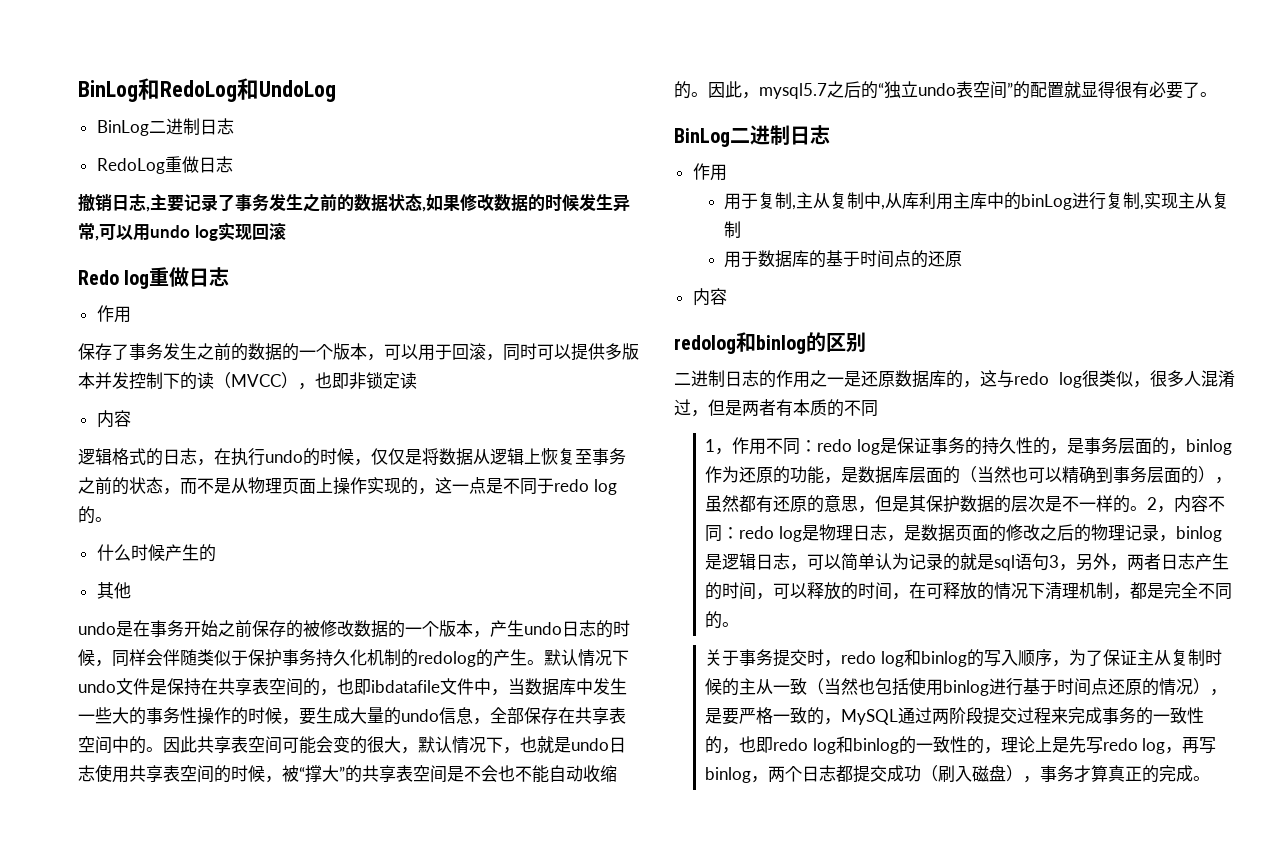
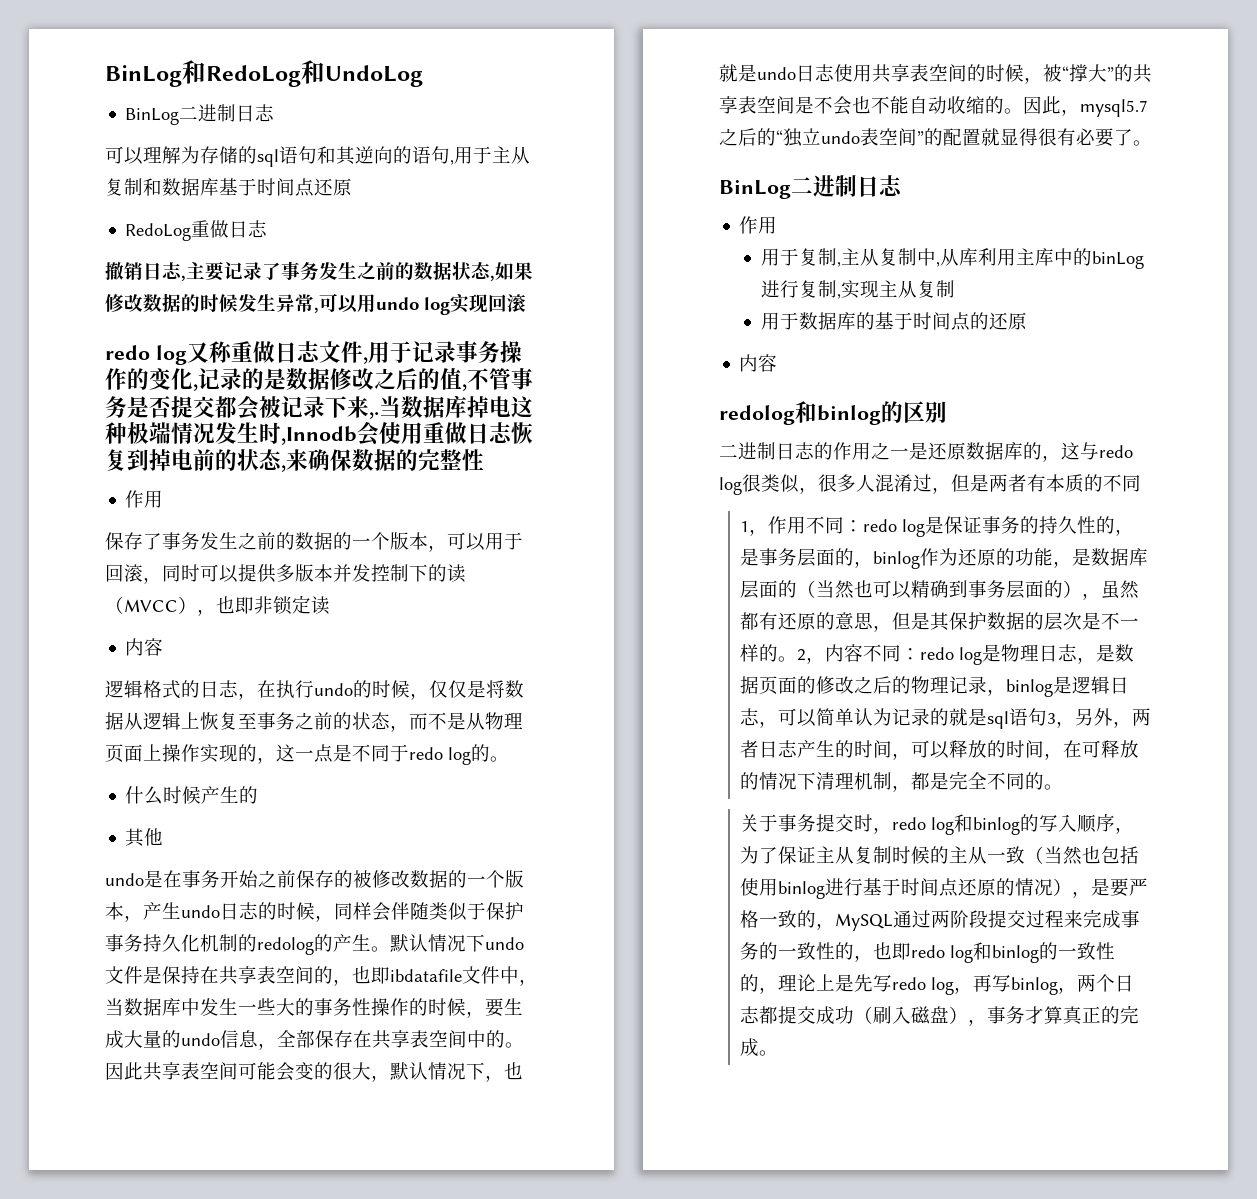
(234, 126) none -> [105,146,530,167] [105,178,352,197] // 可以理解为存储的sql语句和其逆向的语句,用于主从复制和数据库基于时间点还原
[78,267,230,289] Redo log重做日志 -> [105,341,522,365] [105,368,533,391] [105,395,533,420] [105,422,533,446] [105,449,484,472] redo log又称重做日志文件,用于记录事务操作的变化,记录的是数据修改之后的值,不管事务是否提交都会被记录下来,.当数据库掉电这种极端情况发生时,Innodb会使用重做日志恢复到掉电前的状态,来确保数据的完整性

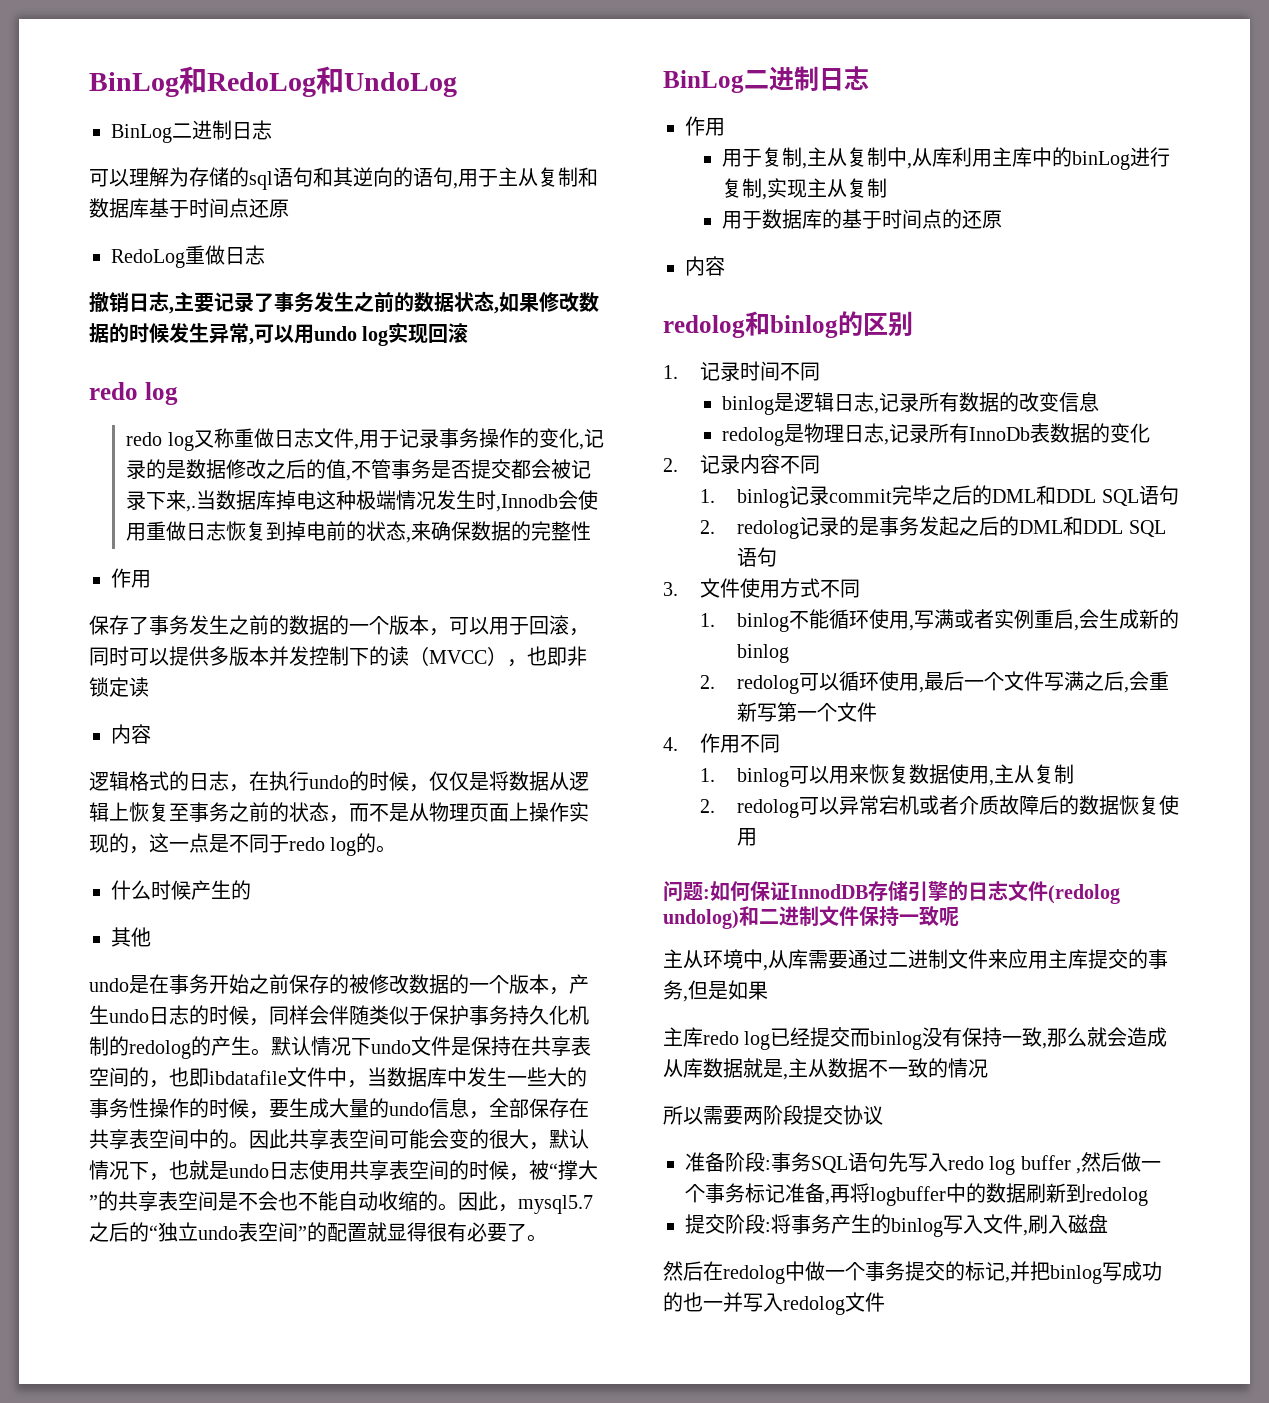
(187, 355) none -> [126,432,194,451] // redo log
[719,442,1133,462] [719,474,1141,495] [740,516,1135,537] [740,548,1149,569] [740,580,1140,600] [740,612,1140,632] [740,644,1135,665] [740,676,1130,697] [740,708,1152,729] [740,740,1140,760] [740,771,1064,792] [740,814,1135,835] [740,846,1140,865] [740,878,1149,899] [740,909,1141,931] [740,942,1116,963] [740,974,1135,995] [740,1005,1140,1026] [740,1038,779,1057] 二进制日志的作用之一是还原数据库的，这与redo log很类似，很多人混淆过，但是两者有本质的不同 // 1，作用不同：redo log是保证事务的持久性的，是事务层面的，binlog作为还原的功能，是数据库层面的（当然也可以精确到事务层面的），虽然都有还原的意思，但是其保护数据的层次是不一样的。2，内容不同：redo log是物理日志，是数据页面的修改之后的物理记录，binlog是逻辑日志，可以简单认为记录的就是sql语句3，另外，两者日志产生的时间，可以释放的时间，在可释放的情况下清理机制，都是完全不同的。 // 关于事务提交时，redo log和binlog的写入顺序，为了保证主从复制时候的主从一致（当然也包括使用binlog进行基于时间点还原的情况），是要严格一致的，MySQL通过两阶段提交过程来完成事务的一致性的，也即redo log和binlog的一致性的，理论上是先写redo log，再写binlog，两个日志都提交成功（刷入磁盘），事务才算真正的完成。 -> [663,361,821,381] [722,392,1100,415] [722,423,1151,446] [663,454,821,474] [700,485,1179,508] [700,516,1166,539] [737,547,778,567] [663,578,861,598] [700,609,1180,632] [737,644,790,663] [700,671,1170,694] [737,702,878,722] [663,733,781,753] [700,764,1075,787] [700,795,1180,818] [737,828,758,846] [663,881,1120,904] [663,906,959,929] [663,949,1168,971] [663,980,768,1002] [663,1027,1168,1050] [663,1058,988,1080] [663,1105,883,1125] [685,1152,1162,1175] [685,1183,1148,1206] [685,1214,1108,1237] [663,1261,1162,1284] [663,1292,885,1315] 1.记录时间不同 // binlog是逻辑日志,记录所有数据的改变信息 // redolog是物理日志,记录所有InnoDb表数据的变化 // 2.记录内容不同 // 1. binlog记录commit完毕之后的DML和DDL SQL语句 // 2. redolog记录的是事务发起之后的DML和DDL SQL语句 // 3.文件使用方式不同 // 1. binlog不能循环使用,写满或者实例重启,会生成新的binlog // 2. redolog可以循环使用,最后一个文件写满之后,会重新写第一个文件 // 4.作用不同 // 1. binlog可以用来恢复数据使用,主从复制 // 2. redolog可以异常宕机或者介质故障后的数据恢复使用 // 问题:如何保证InnodDB存储引擎的日志文件(redolog undolog)和二进制文件保持一致呢 // 主从环境中,从库需要通过二进制文件来应用主库提交的事务,但是如果 // 主库redo log已经提交而binlog没有保持一致,那么就会造成从库数据就是,主从数据不一致的情况 // 所以需要两阶段提交协议 // 准备阶段:事务SQL语句先写入redo log buffer ,然后做一个事务标记准备,再将logbuffer中的数据刷新到redolog // 提交阶段:将事务产生的binlog写入文件,刷入磁盘 // 然后在redolog中做一个事务提交的标记,并把binlog写成功的也一并写入redolog文件

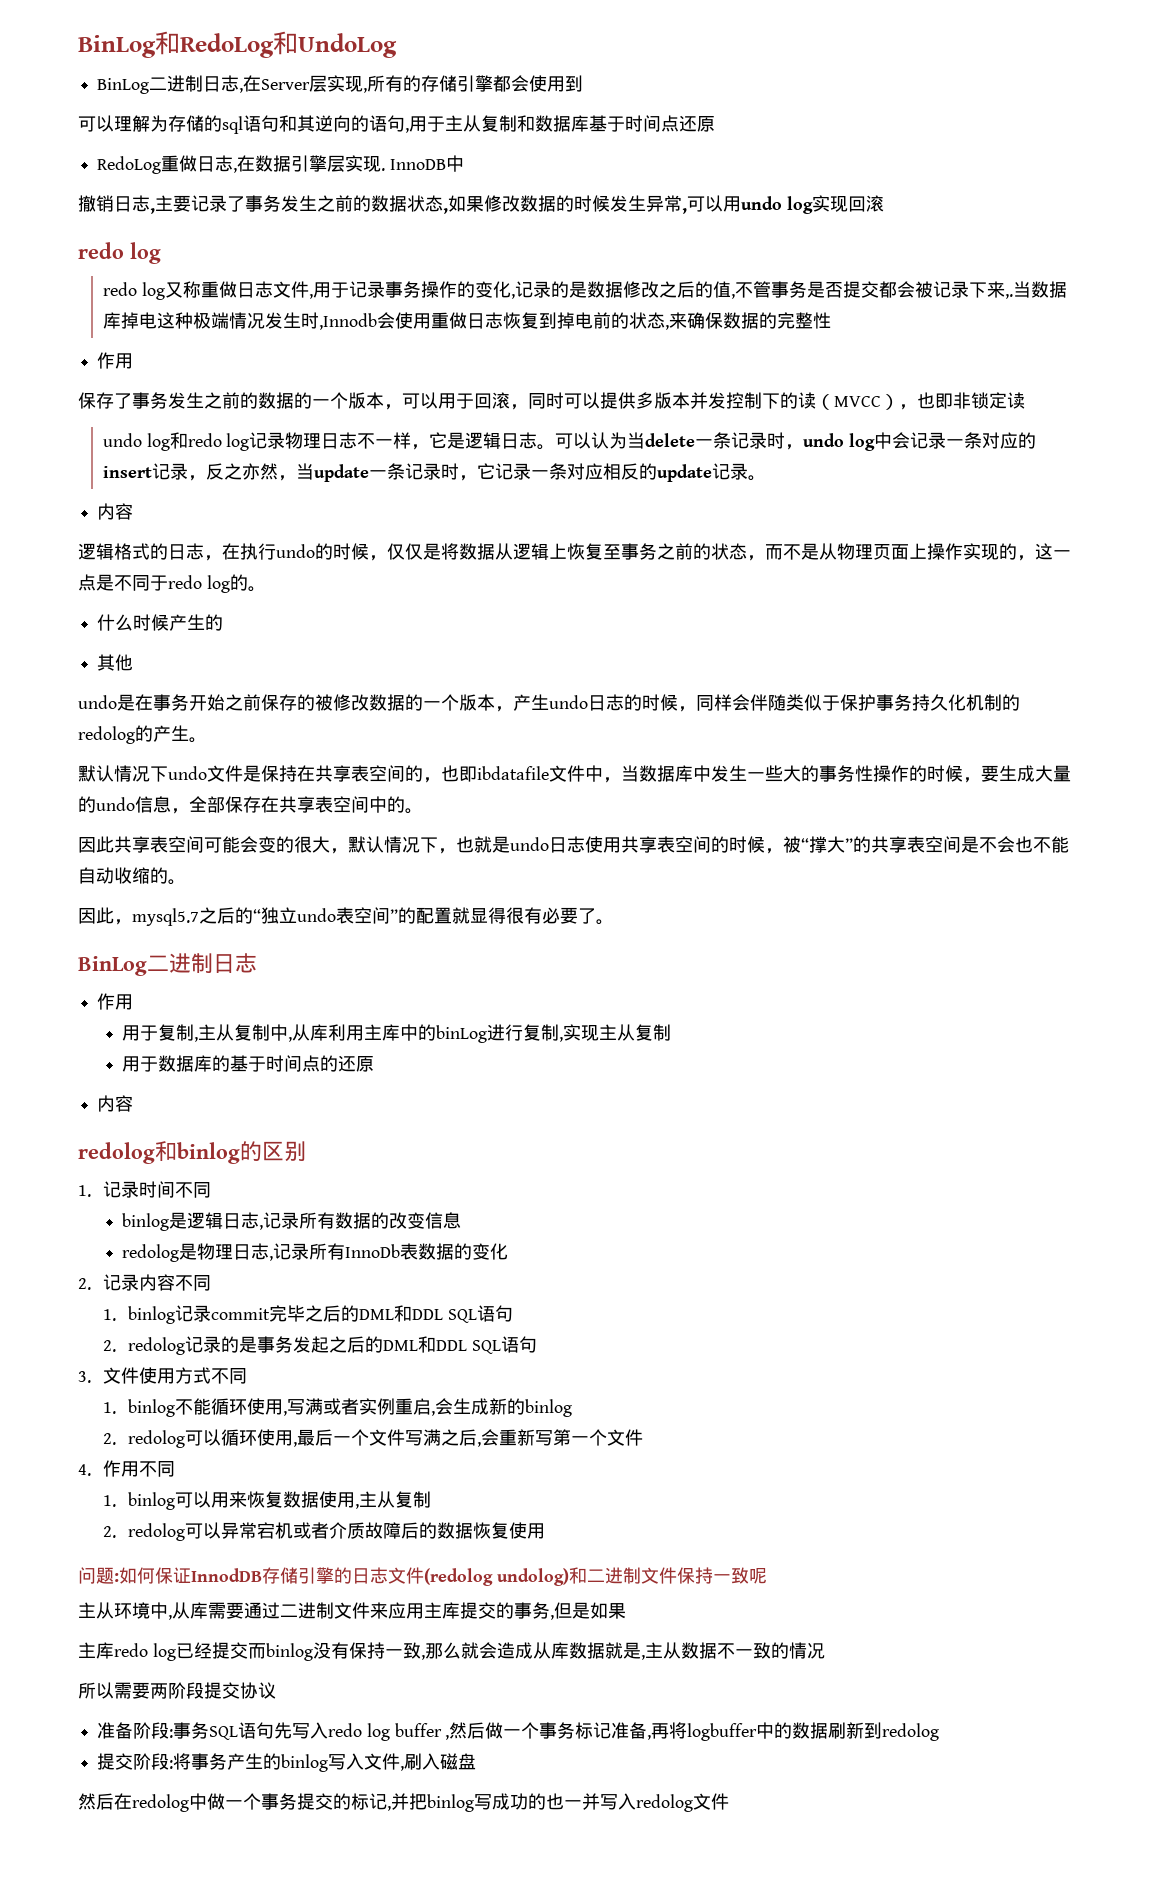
(272, 130) none -> [239,75,584,93] ,在Server层实现,所有的存储引擎都会使用到
(265, 255) none -> [233,155,464,173] ,在数据引擎层实现. InnoDB中
(149, 687) none -> [103,432,1037,451] [103,463,767,482] // undo log和redo log记录物理日志不一样，它是逻辑日志。可以认为当delete一条记录时，undo log中会记录一条对应的insert记录，反之亦然，当update一条记录时，它记录一条对应相反的update记录。
(271, 1052) none -> (207, 740) //
(249, 1145) none -> (423, 811) //
(458, 1207) none -> (186, 882) //

